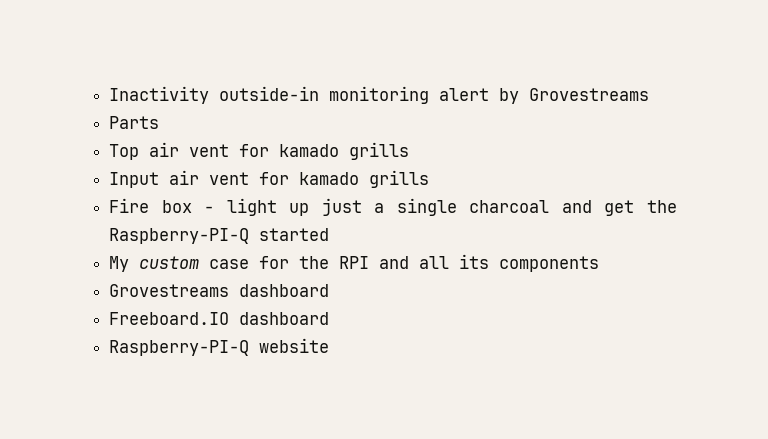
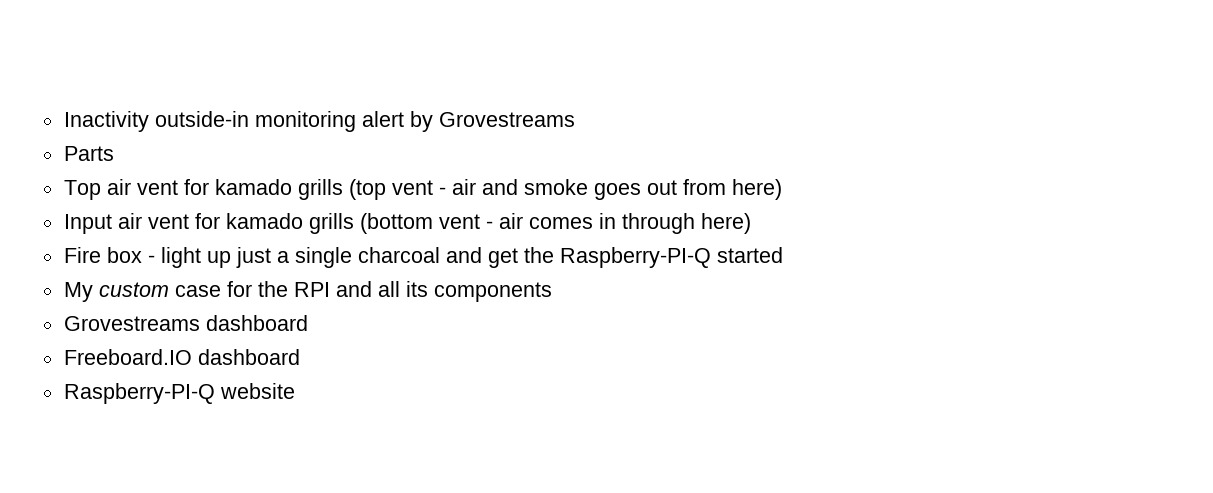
(410, 151) none -> [348,179,782,200] (top vent - air and smoke goes out from here)
(430, 179) none -> [359,213,751,234] (bottom vent - air comes in through here)

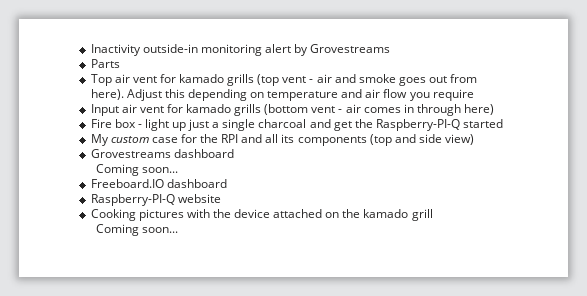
[731,179,782,200] here) -> [90,89,474,101] here). Adjust this depending on temperature and air flow you require
(552, 292) none -> [369,134,475,146] (top and side view)
(308, 323) none -> [95,164,178,176] // Coming soon...
(295, 391) none -> [90,209,433,221] [95,224,178,236] // Cooking pictures with the device attached on the kamado grill // Coming soon...

